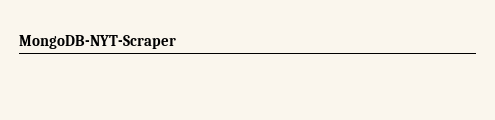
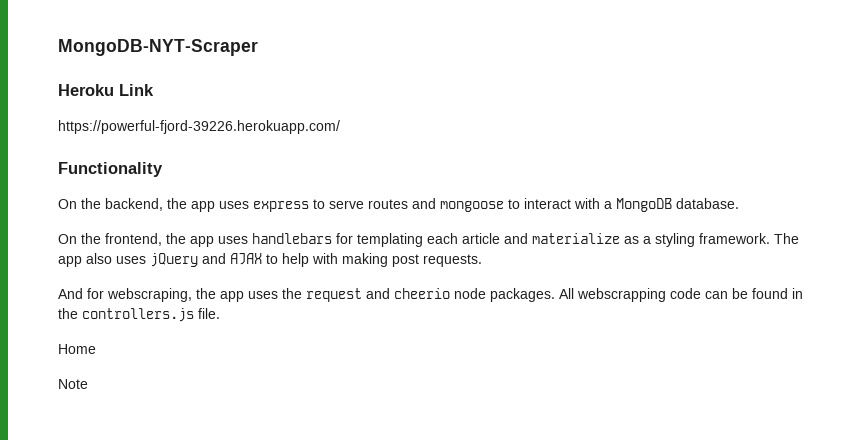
(176, 42) none -> [58,84,154,96] [58,120,340,134] [58,162,163,177] [58,198,739,212] [58,233,799,247] [58,253,482,267] [58,288,803,302] [58,308,220,322] [58,344,96,354] [58,379,88,389] // Heroku Link // https://powerful-fjord-39226.herokuapp.com/ // Functionality // On the backend, the app uses express to serve routes and mongoose to interact with a MongoDB database. // On the frontend, the app uses handlebars for templating each article and materialize as a styling framework. The app also uses jQuery and AJAX to help with making post requests. // And for webscraping, the app uses the request and cheerio node packages. All webscrapping code can be found in the controllers.js file. // Home // Note

